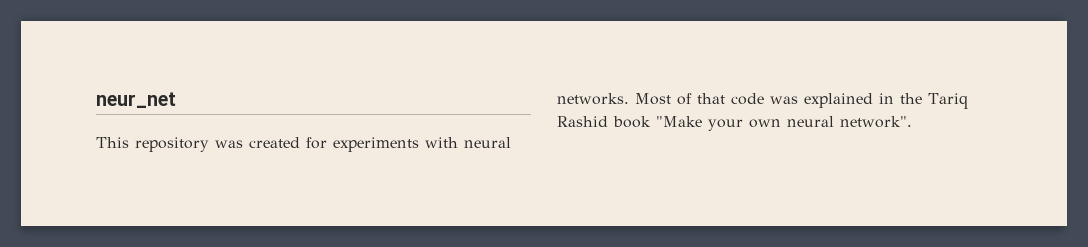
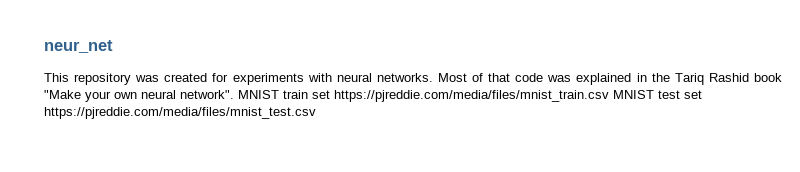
(912, 122) none -> [238,90,702,102] [44,107,316,119] MNIST train set https://pjreddie.com/media/files/mnist_train.csv MNIST test set https://pjreddie.com/media/files/mnist_test.csv

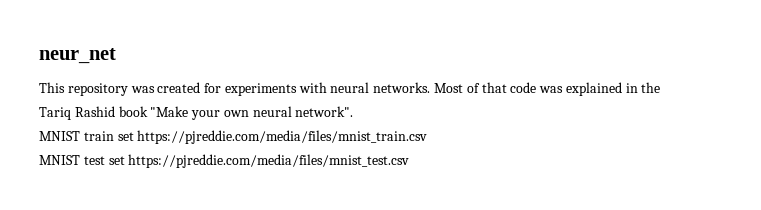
(234, 94) none -> (354, 111) //
(609, 96) none -> (428, 137) //

